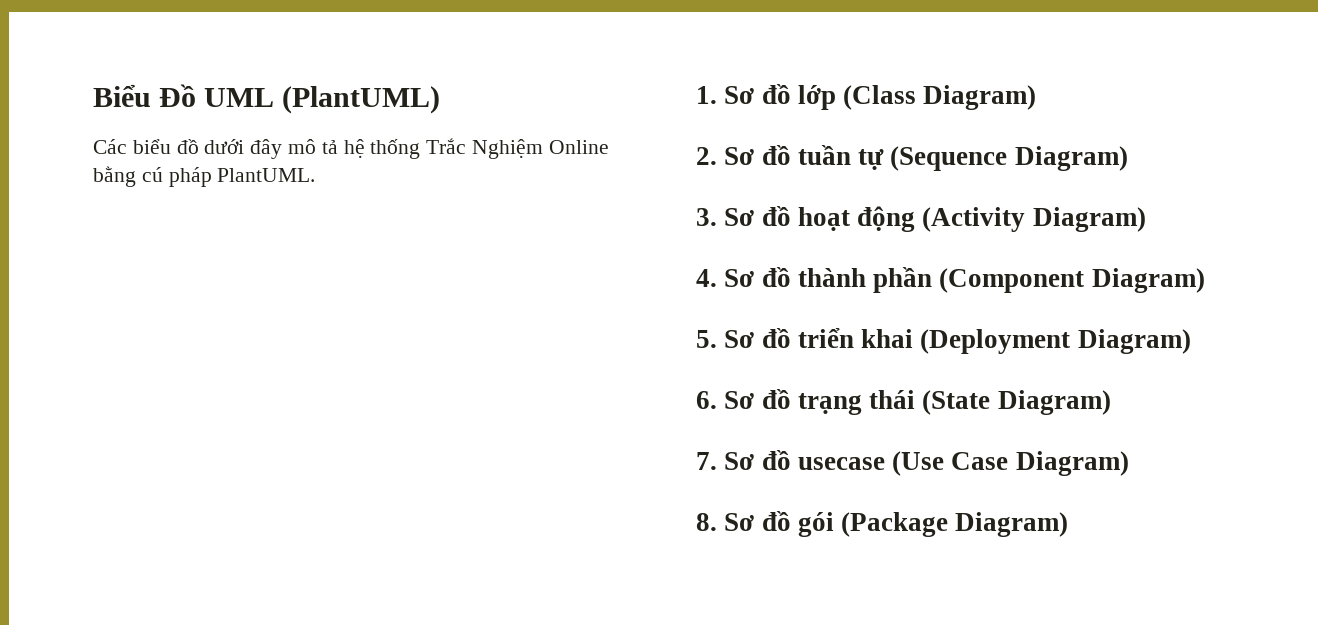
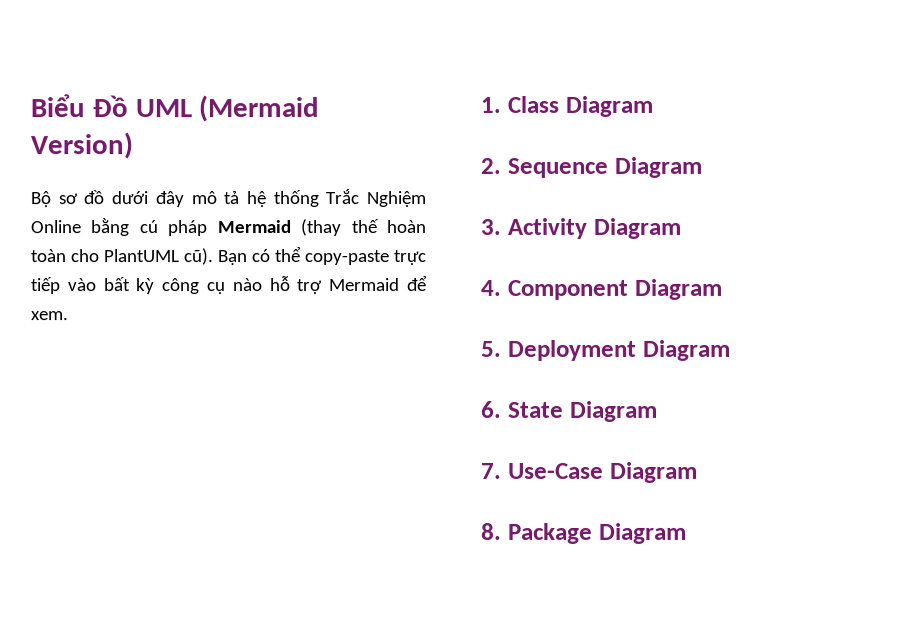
[282,86,441,114] [93,139,171,154] (PlantUML) // Các biểu -> [198,95,320,123] [30,132,133,160] [30,191,77,208] (Mermaid Version) // Bộ sơ
[217,168,316,182] [696,84,1037,110] [696,145,1128,171] [696,206,1146,232] [696,267,1205,293] [696,327,1191,354] [696,389,1111,415] [696,450,1129,476] [696,511,1069,537] PlantUML. // 1. Sơ đồ lớp (Class Diagram) // 2. Sơ đồ tuần tự (Sequence Diagram) // 3. Sơ đồ hoạt động (Activity Diagram) // 4. Sơ đồ thành phần (Component Diagram) // 5. Sơ đồ triển khai (Deployment Diagram) // 6. Sơ đồ trạng thái (State Diagram) // 7. Sơ đồ usecase (Use Case Diagram) // 8. Sơ đồ gói (Package Diagram) -> [216,219,427,237] [30,246,426,266] [30,275,428,295] [30,311,69,321] [480,95,653,117] [480,156,702,178] [480,217,681,239] [480,278,722,300] [481,339,731,361] [481,400,658,422] [481,461,698,483] [481,522,687,544] Mermaid (thay thế hoàn toàn cho PlantUML cũ). Bạn có thể copy-paste trực tiếp vào bất kỳ công cụ nào hỗ trợ Mermaid để xem. // 1. Class Diagram // 2. Sequence Diagram // 3. Activity Diagram // 4. Component Diagram // 5. Deployment Diagram // 6. State Diagram // 7. Use-Case Diagram // 8. Package Diagram

